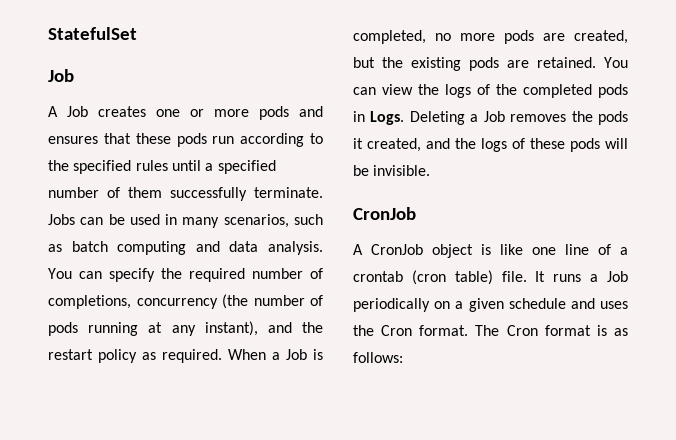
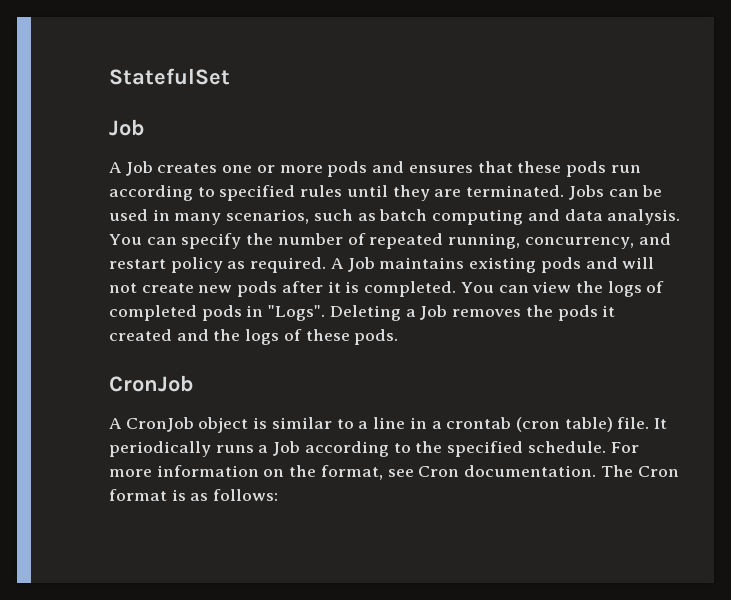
[48,160,69,171] the -> (215, 192) none
[205,160,276,174] [48,187,323,201] a specified number of them successfully terminate. -> [392,185,565,201] they are terminated.
[189,268,323,282] [48,294,323,309] [48,321,323,336] [48,349,323,363] [353,30,628,44] [353,57,596,71] required number of completions, concurrency (the number of pods running at any instant), and the restart policy as required. When a Job is completed, no more pods are created, but the existing pods are retained. -> [277,233,671,249] [109,257,655,273] [109,281,457,297] number of repeated running, concurrency, and restart policy as required. A Job maintains existing pods and will not create new pods after it is completed.
[496,84,517,95] the -> (665, 287) none
[370,111,405,125] Logs. -> [268,305,326,321] "Logs".
[367,138,421,152] created, -> [109,329,172,341] created
[570,138,628,152] [353,165,431,176] pods will be invisible. -> [354,329,399,345] pods.
[500,244,611,255] like one line of -> [271,417,427,429] similar to a line in
(546, 276) none -> [109,441,211,457] periodically
[353,298,628,312] [353,325,469,336] periodically on a given schedule and uses the Cron format. -> [304,441,639,457] [109,465,597,480] according to the specified schedule. For more information on the format, see Cron documentation.

